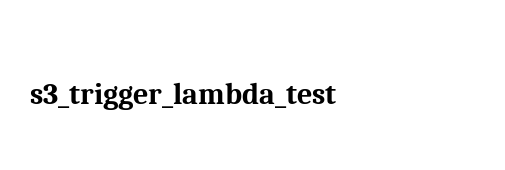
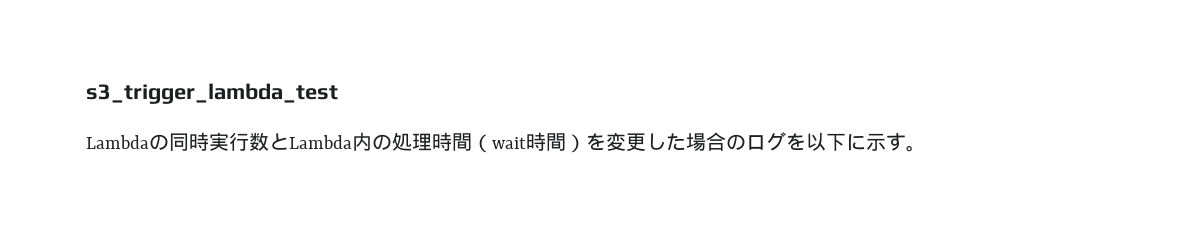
(336, 96) none -> [86,132,926,153] // Lambdaの同時実行数とLambda内の処理時間（wait時間）を変更した場合のログを以下に示す。

